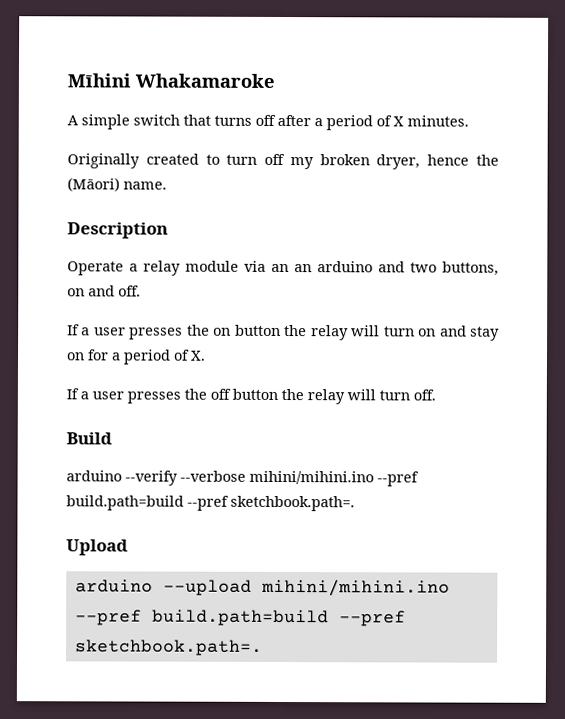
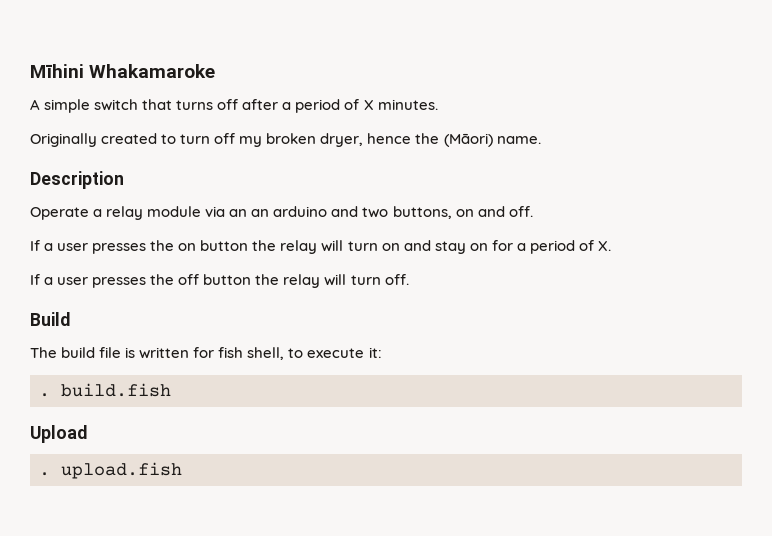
[66,470,419,487] [66,495,355,512] [66,539,128,556] [74,578,450,597] [74,609,406,627] [74,639,263,656] arduino --verify --verbose mihini/mihini.ino --pref build.path=build --pref sketchbook.path=. // Upload // arduino --upload mihini/mihini.ino --pref build.path=build --pref sketchbook.path=. -> [30,347,382,360] [39,383,171,397] [30,425,87,443] [39,462,182,479] The build file is written for fish shell, to execute it: // . build.fish // Upload // . upload.fish

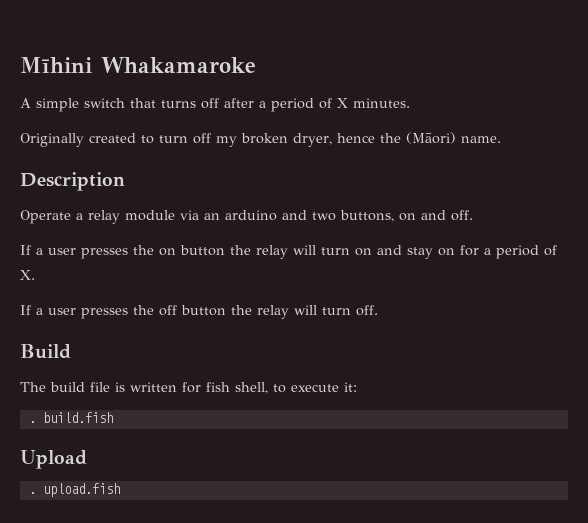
[251,209,270,217] an -> (220, 216) none

